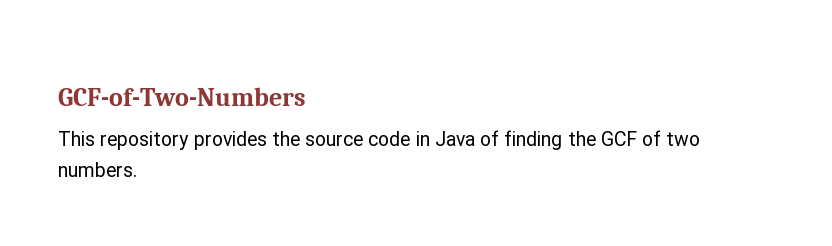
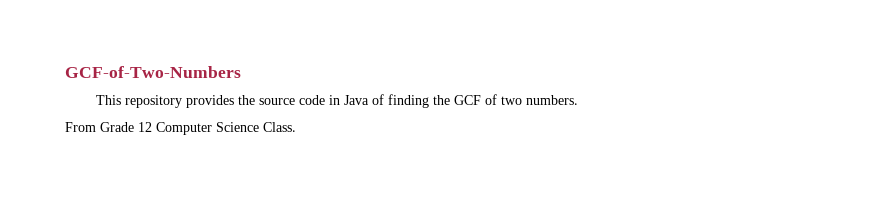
(137, 169) none -> [65,122,296,135] // From Grade 12 Computer Science Class.

